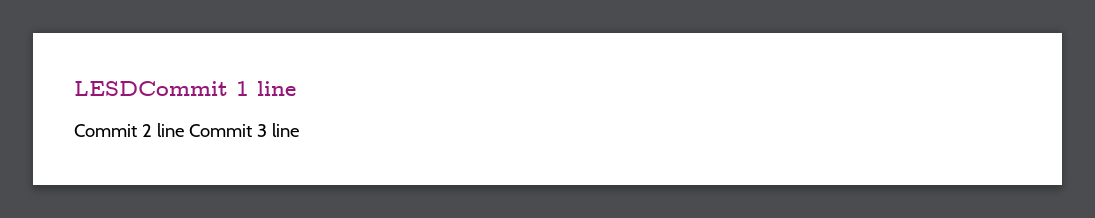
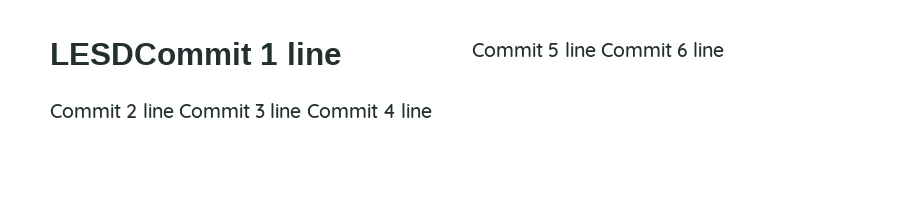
(299, 130) none -> [306,103,433,118] [472,42,725,57] Commit 4 line Commit 5 line Commit 6 line

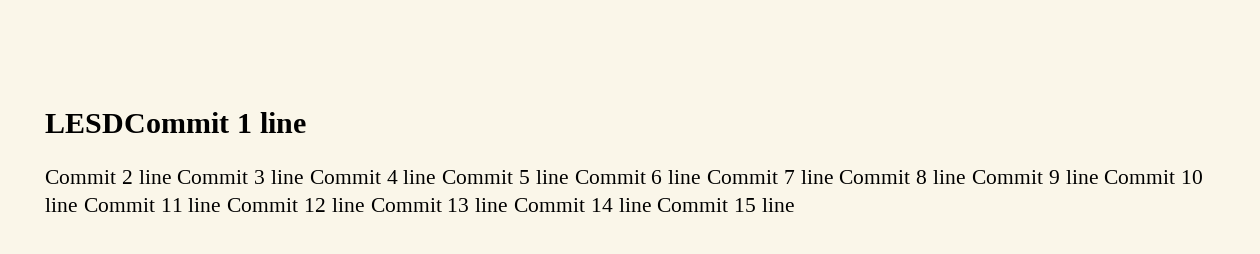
(725, 49) none -> [707,170,1204,184] [45,198,796,212] Commit 7 line Commit 8 line Commit 9 line Commit 10 line Commit 11 line Commit 12 line Commit 13 line Commit 14 line Commit 15 line

